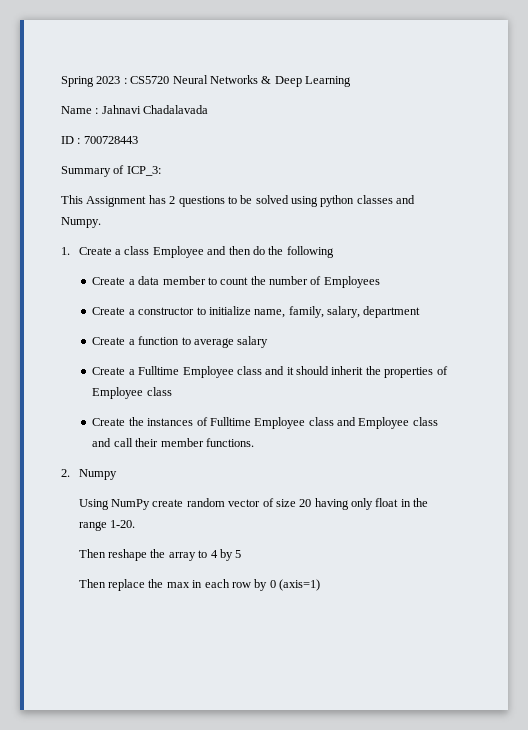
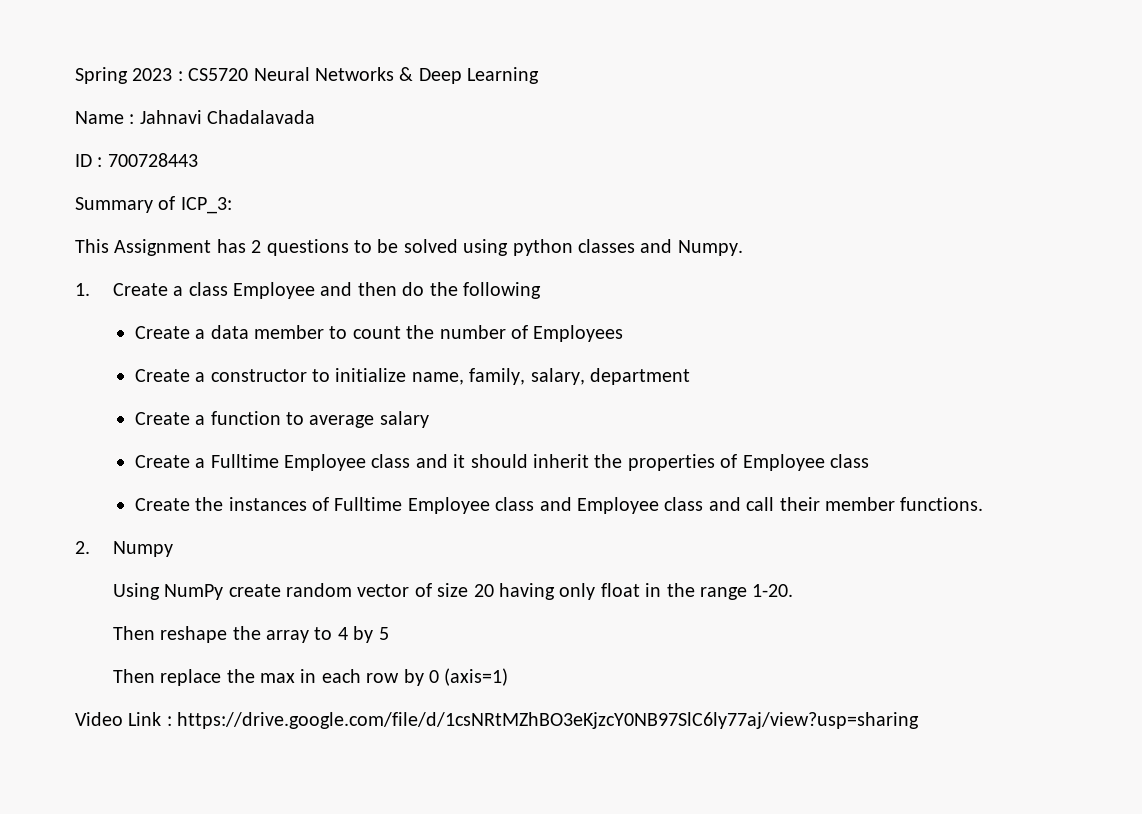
(321, 585) none -> [75,712,920,729] // Video Link : https://drive.google.com/file/d/1csNRtMZhBO3eKjzcY0NB97SlC6ly77aj/view?usp=sharing

